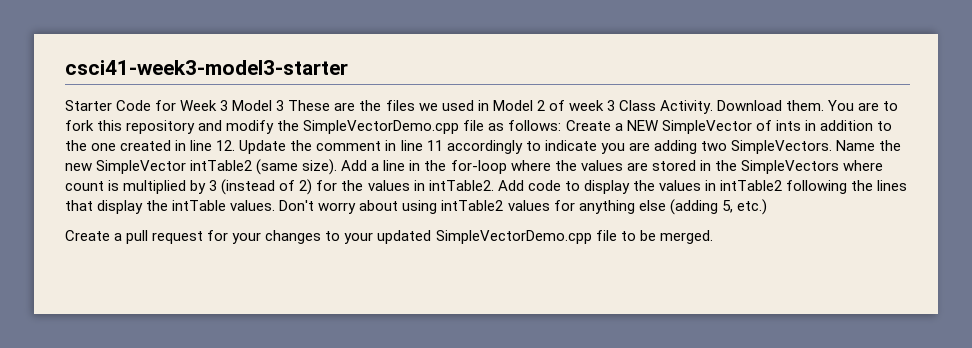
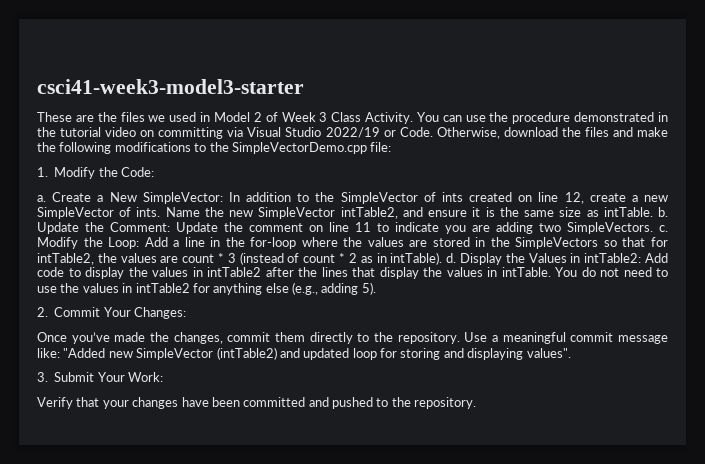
[65,100,285,111] Starter Code for Week 3 Model 3 -> (304, 86) none
[568,100,604,111] week -> [281,112,316,122] Week
[717,100,899,111] [65,120,892,134] [65,140,236,151] Download them. You are to fork this repository and modify the SimpleVectorDemo.cpp file as follows: Create a NEW SimpleVector of ints in addition to the one created in line 12. -> [416,112,669,124] [37,127,668,139] [37,142,392,154] [37,167,154,179] [37,192,668,204] [37,207,669,219] [37,222,170,234] You can use the procedure demonstrated in the tutorial video on committing via Visual Studio 2022/19 or Code. Otherwise, download the files and make the following modifications to the SimpleVectorDemo.cpp file: // 1. Modify the Code: // a. Create a New SimpleVector: In addition to the SimpleVector of ints created on line 12, create a new SimpleVector of ints. Name the new SimpleVector intTable2, and ensure it is the same size as intTable. b. Update the Comment:
[385,140,397,151] in -> [309,225,323,232] on
[446,140,523,154] accordingly -> (371, 227) none
[835,140,902,151] [65,159,338,175] Name the new SimpleVector intTable2 (same size). -> [659,225,668,232] [37,237,140,249] c. Modify the Loop:
[842,160,883,171] [65,179,494,195] where count is multiplied by 3 (instead of 2) for the values in intTable2. -> [603,237,668,247] [37,252,642,265] so that for intTable2, the values are count * 3 (instead of count * 2 as in intTable). d. Display the Values in intTable2:
[786,180,848,194] following -> [265,267,294,277] after
[172,199,767,215] [65,230,713,244] intTable values. Don't worry about using intTable2 values for anything else (adding 5, etc.) // Create a pull request for your changes to your updated SimpleVectorDemo.cpp file to be merged. -> [446,267,668,277] [37,282,376,295] [37,307,186,319] [37,332,668,344] [37,347,571,360] [37,372,163,382] [37,397,477,409] values in intTable. You do not need to use the values in intTable2 for anything else (e.g., adding 5). // 2. Commit Your Changes: // Once you’ve made the changes, commit them directly to the repository. Use a meaningful commit message like: "Added new SimpleVector (intTable2) and updated loop for storing and displaying values". // 3. Submit Your Work: // Verify that your changes have been committed and pushed to the repository.

